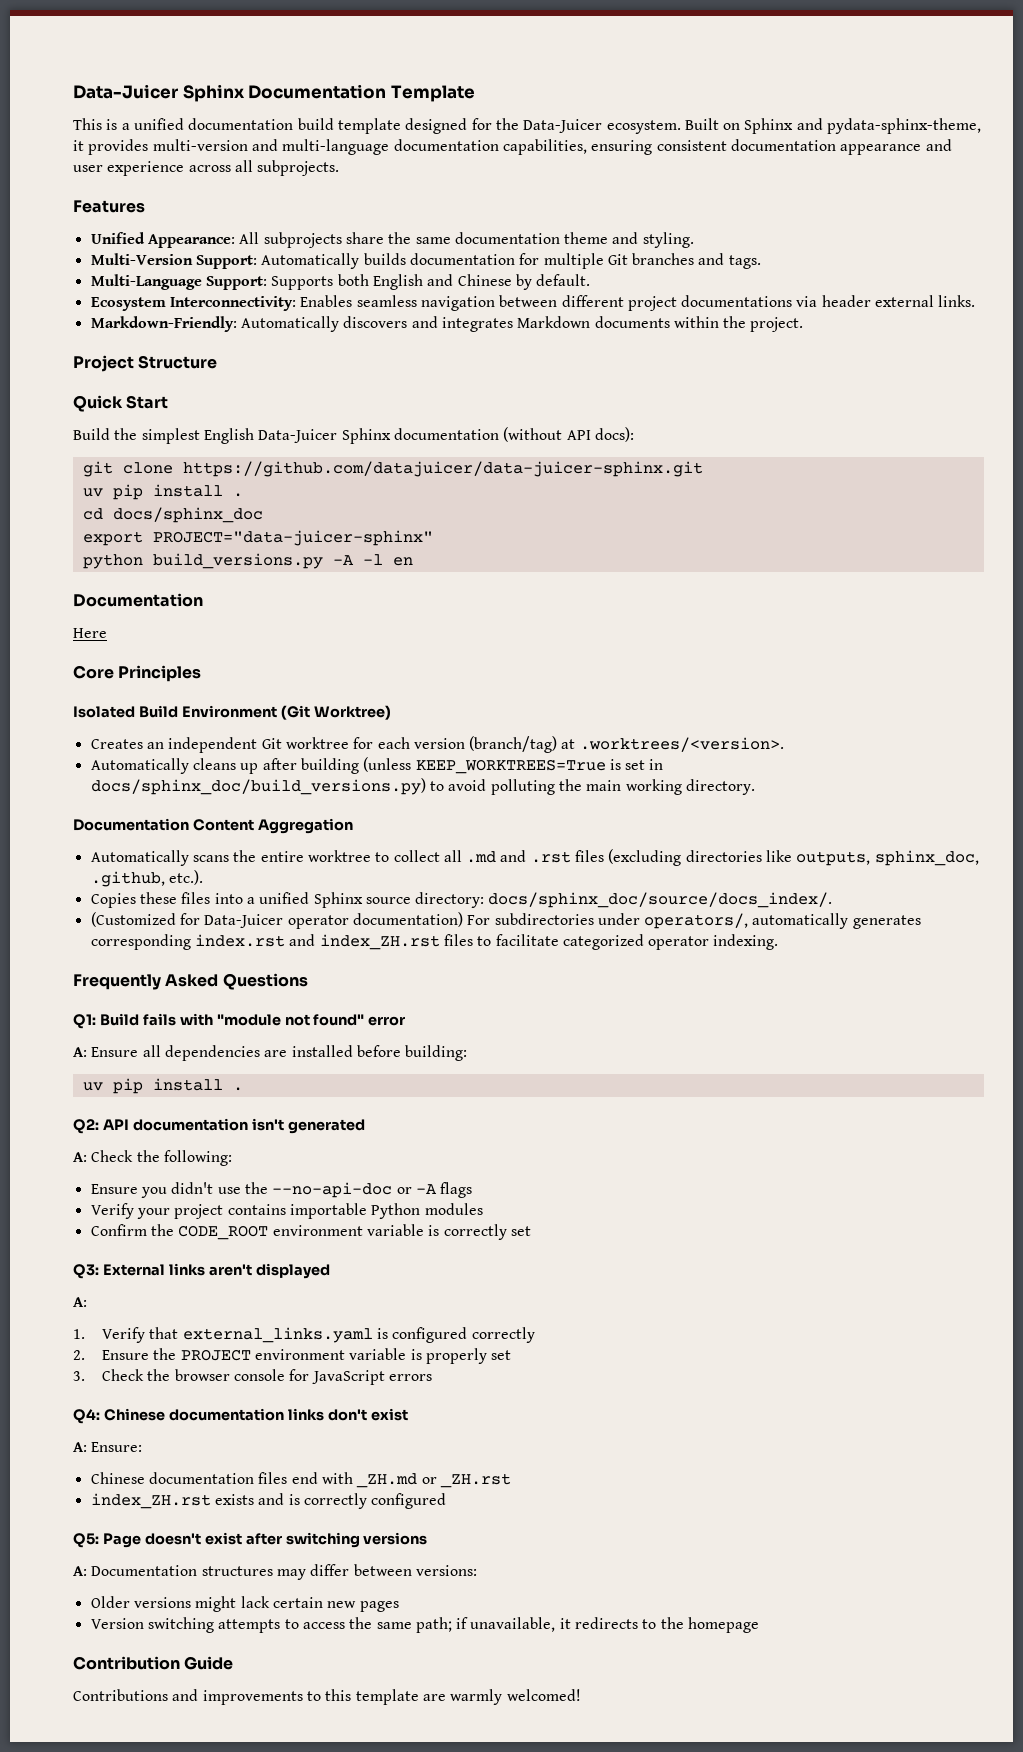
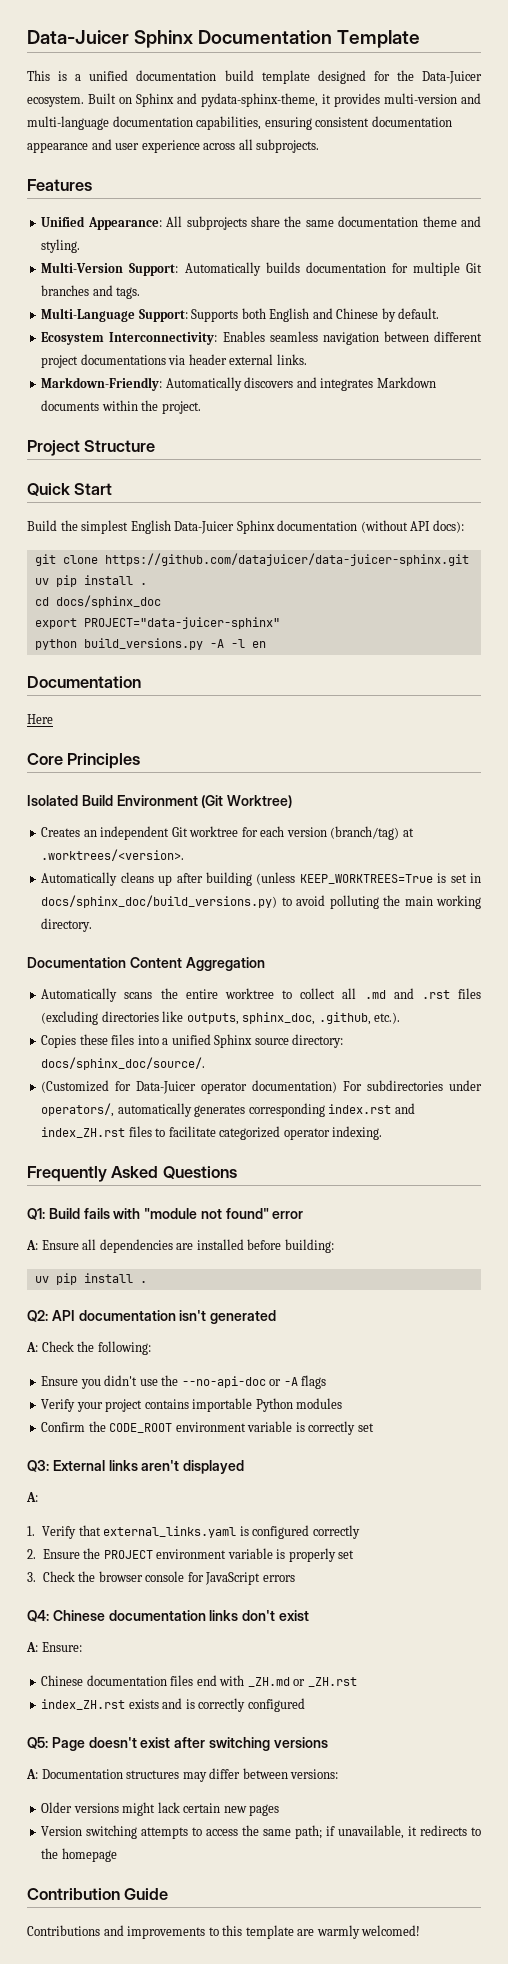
[488,892,833,908] docs/sphinx_doc/source/docs_index/. -> [41,1057,206,1070] docs/sphinx_doc/source/.

